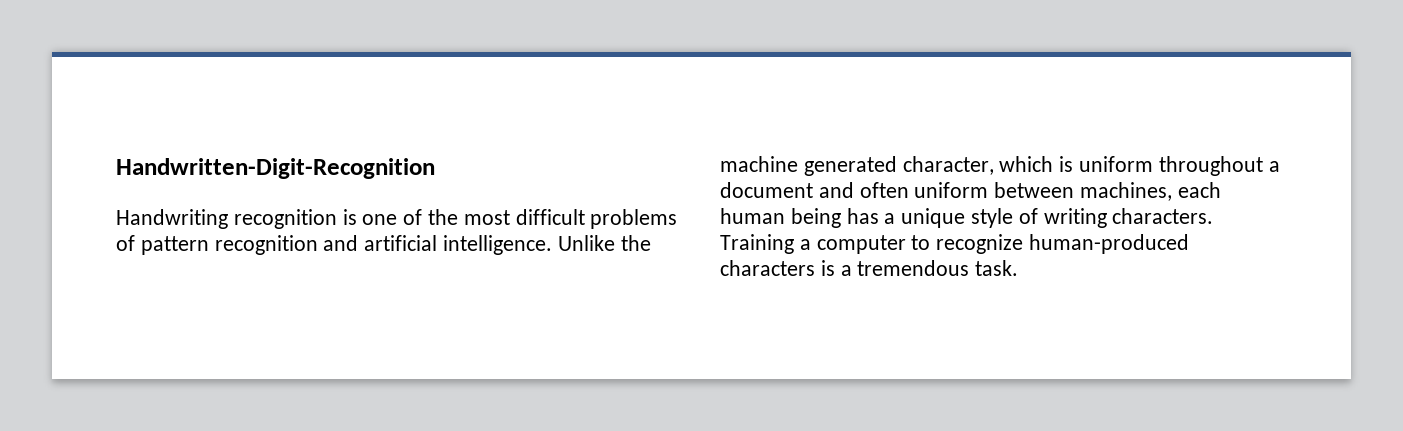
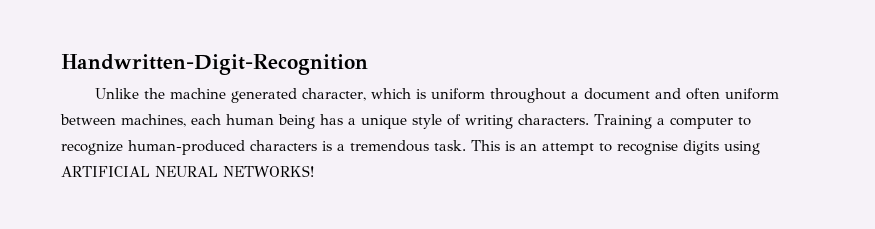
[116,209,678,229] [116,235,553,255] Handwriting recognition is one of the most difficult problems of pattern recognition and artificial intelligence. -> (368, 64) none
(1019, 268) none -> [471,140,760,155] [61,165,314,177] This is an attempt to recognise digits using ARTIFICIAL NEURAL NETWORKS!

